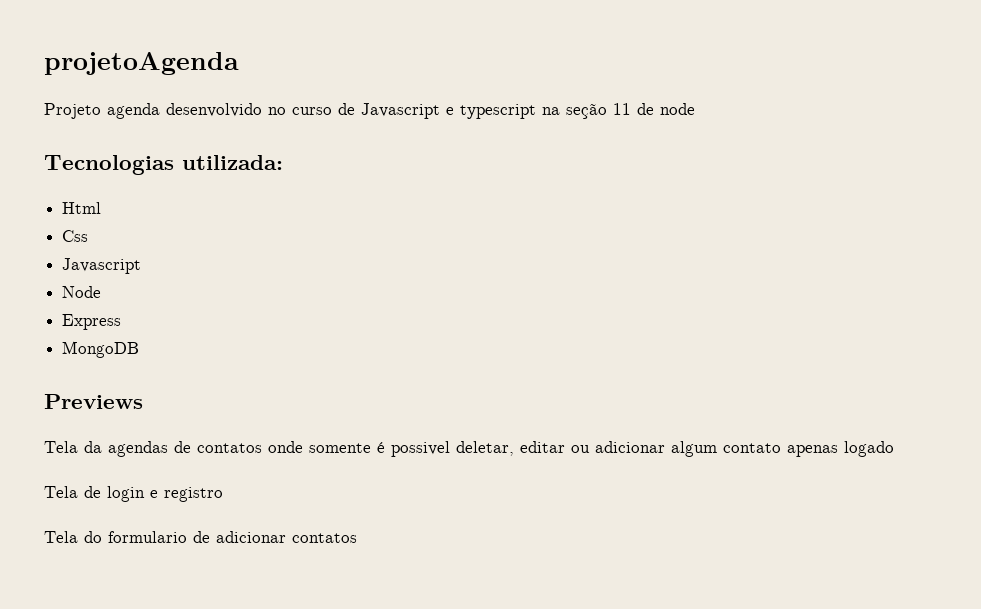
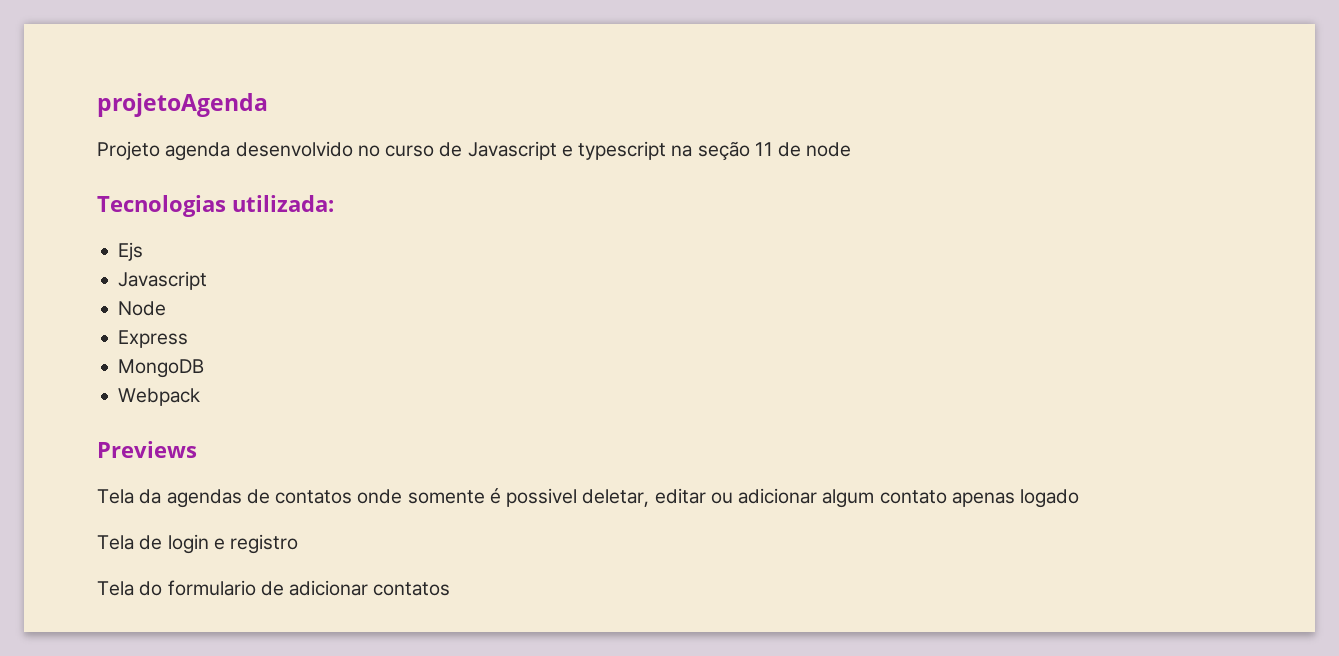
[62,202,102,214] [62,230,89,242] Html // Css -> [118,242,144,261] Ejs
(140, 349) none -> [118,388,201,406] // Webpack

